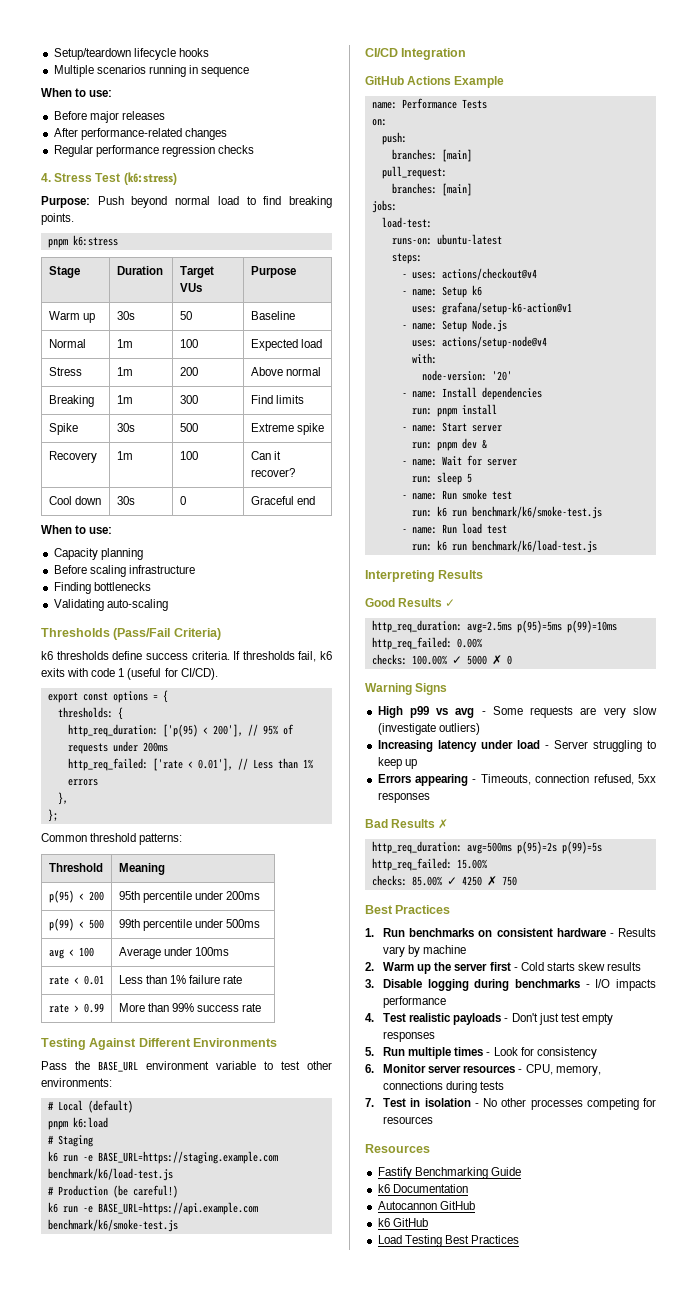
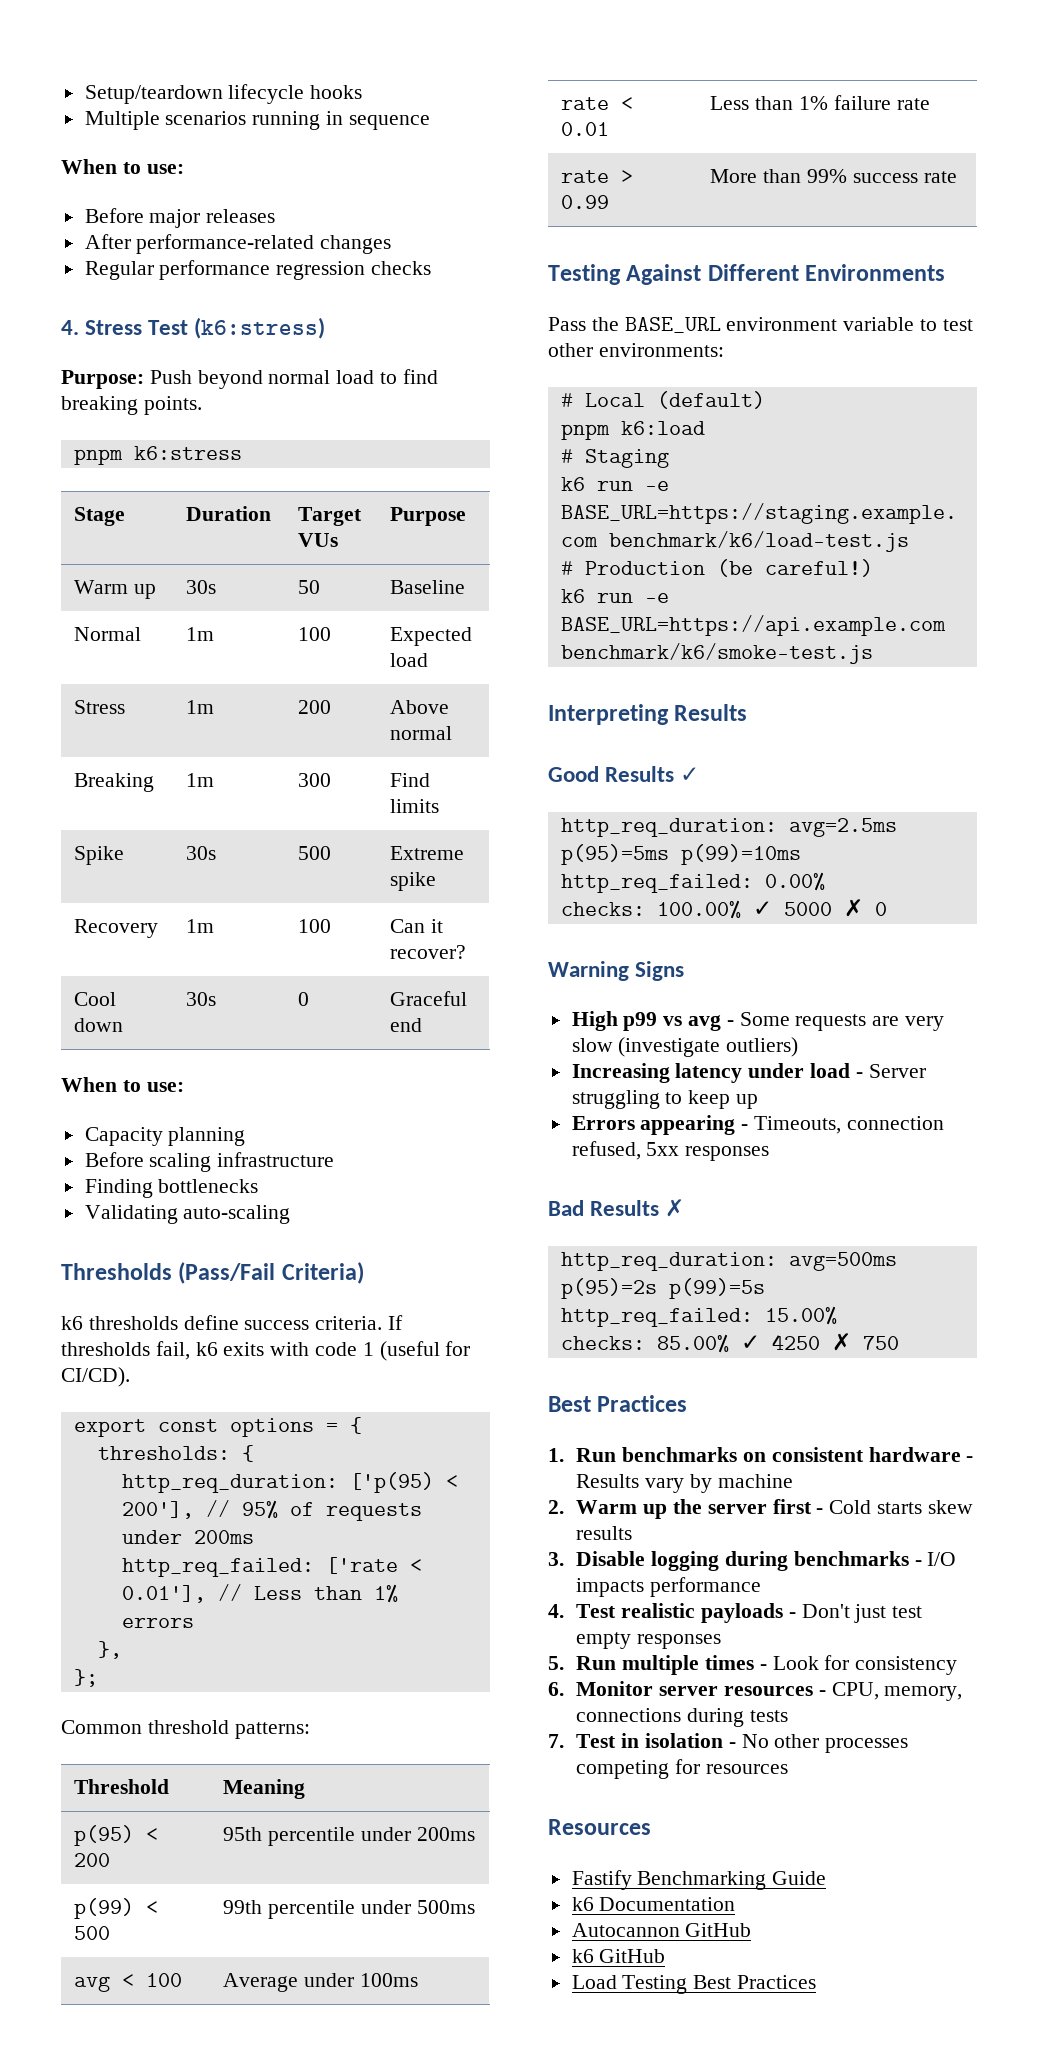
[365,48,467,60] [365,76,505,88] [371,98,487,109] [371,119,387,126] [381,132,407,145] [391,149,472,162] [381,166,447,179] [391,183,472,196] [371,200,397,213] [381,217,432,228] [391,234,502,245] [391,253,422,264] [401,268,537,280] [401,285,482,298] [411,302,572,315] [401,319,507,332] [411,336,547,349] [411,353,437,364] [421,370,512,381] [401,387,542,400] [411,404,497,417] [401,422,502,432] [411,438,487,451] [401,455,517,466] [411,472,472,485] [401,489,512,500] [411,506,602,519] [401,523,507,534] [411,540,597,553] // CI/CD Integration // GitHub Actions Example // name: Performance Tests // on: // push: // branches: [main] // pull_request: // branches: [main] // jobs: // load-test: // runs-on: ubuntu-latest // steps: // - uses: actions/checkout@v4 // - name: Setup k6 // uses: grafana/setup-k6-action@v1 // - name: Setup Node.js // uses: actions/setup-node@v4 // with: // node-version: '20' // - name: Install dependencies // run: pnpm install // - name: Start server // run: pnpm dev & // - name: Wait for server // run: sleep 5 // - name: Run smoke test // run: k6 run benchmark/k6/smoke-test.js // - name: Run load test // run: k6 run benchmark/k6/load-test.js -> (873, 653) none

